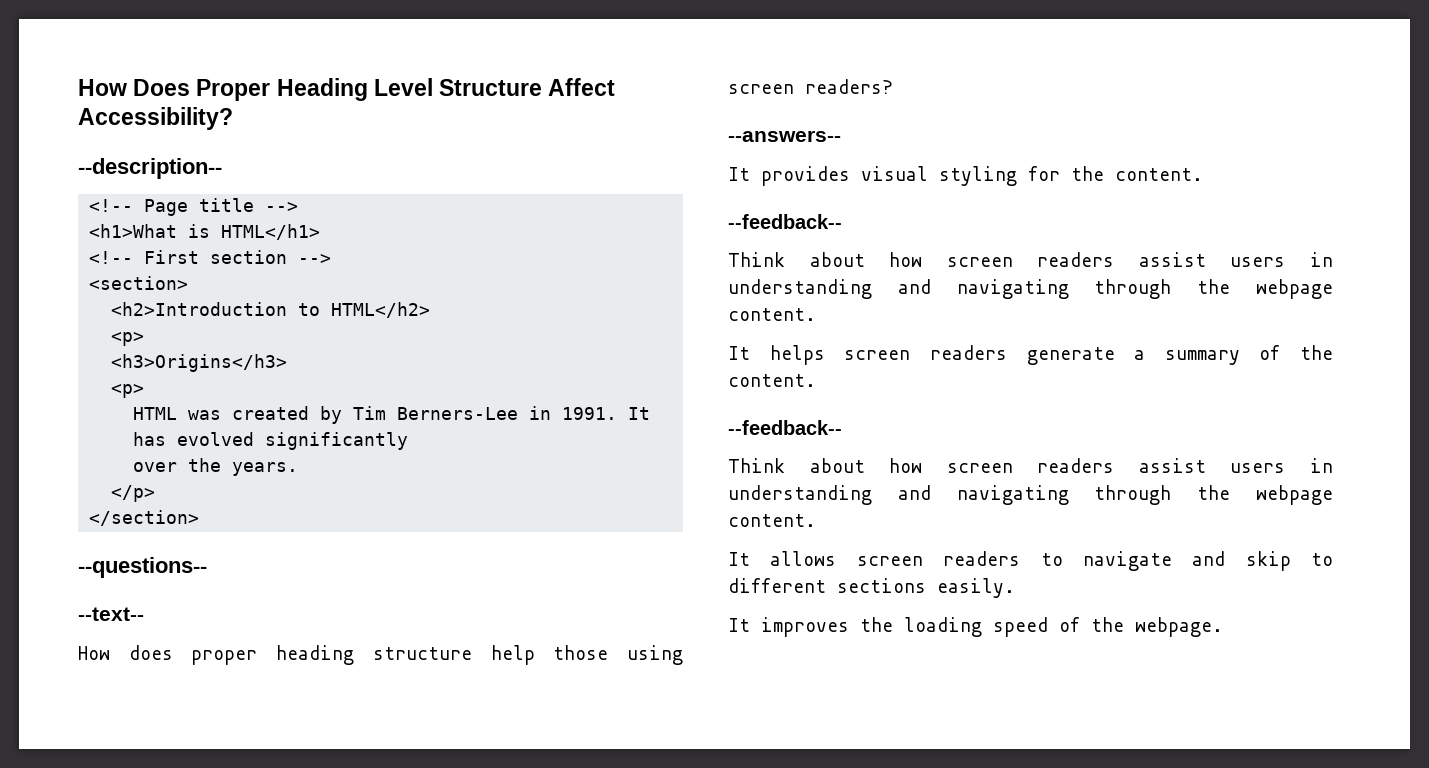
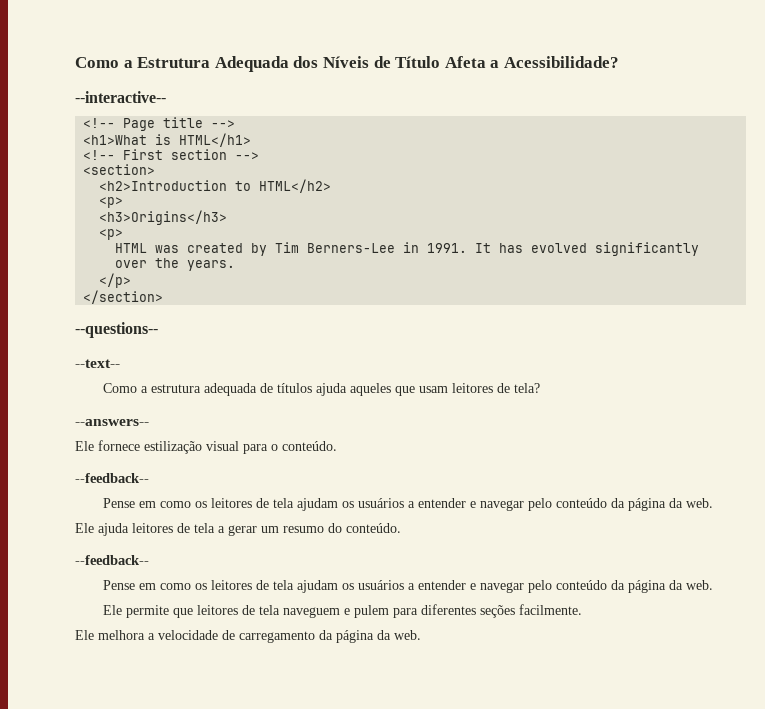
[78,78,616,101] [78,107,233,130] [78,158,222,179] How Does Proper Heading Level Structure Affect Accessibility? // --description-- -> [75,56,619,72] [75,91,166,103] Como a Estrutura Adequada dos Níveis de Título Afeta a Acessibilidade? // --interactive--
[78,645,683,665] [728,79,893,94] [728,130,841,142] [728,166,1203,186] [728,214,842,229] [728,252,1333,267] [728,279,1333,299] [728,308,816,321] [728,345,1333,365] [728,374,816,387] [728,420,842,435] [728,458,1333,473] [728,485,1333,505] [728,514,816,527] [728,551,1333,571] [728,578,1015,598] [728,617,1223,637] How does proper heading structure help those using screen readers? // --answers-- // It provides visual styling for the content. // --feedback-- // Think about how screen readers assist users in understanding and navigating through the webpage content. // It helps screen readers generate a summary of the content. // --feedback-- // Think about how screen readers assist users in understanding and navigating through the webpage content. // It allows screen readers to navigate and skip to different sections easily. // It improves the loading speed of the webpage. -> [102,383,540,396] [75,419,149,426] [75,440,337,454] [75,473,149,483] [102,498,713,511] [75,523,401,536] [75,555,149,565] [102,580,713,593] [102,604,582,618] [75,630,421,643] Como a estrutura adequada de títulos ajuda aqueles que usam leitores de tela? // --answers-- // Ele fornece estilização visual para o conteúdo. // --feedback-- // Pense em como os leitores de tela ajudam os usuários a entender e navegar pelo conteúdo da página da web. // Ele ajuda leitores de tela a gerar um resumo do conteúdo. // --feedback-- // Pense em como os leitores de tela ajudam os usuários a entender e navegar pelo conteúdo da página da web. // Ele permite que leitores de tela naveguem e pulem para diferentes seções facilmente. // Ele melhora a velocidade de carregamento da página da web.

